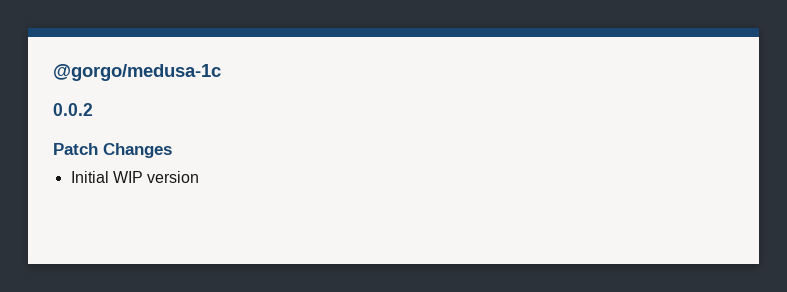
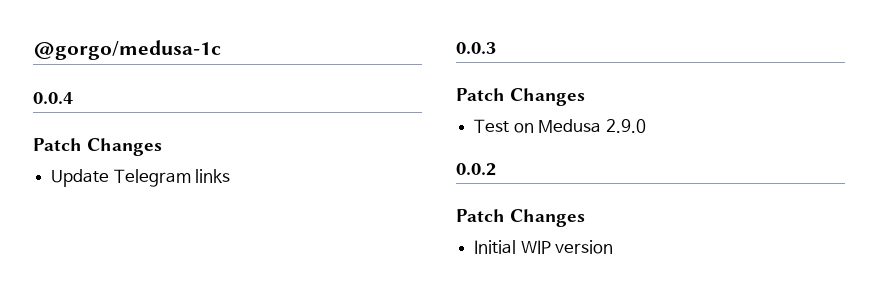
(221, 72) none -> [33,92,73,104] [33,138,163,156] [51,169,231,187] [456,42,496,54] [456,88,586,106] [474,119,646,133] // 0.0.4 // Patch Changes // Update Telegram links // 0.0.3 // Patch Changes // Test on Medusa 2.9.0

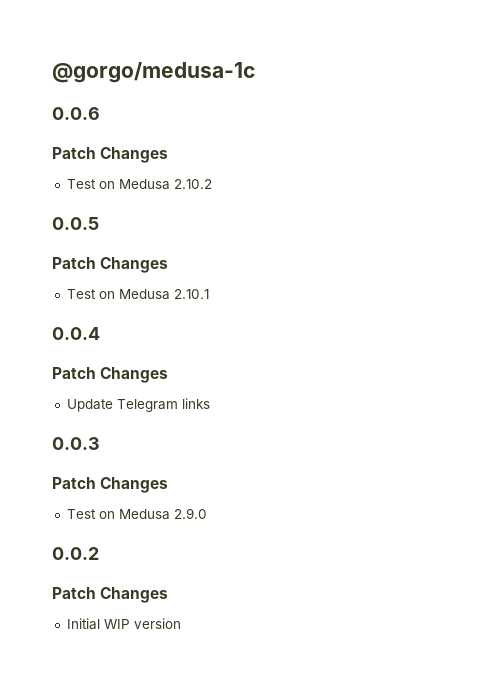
(221, 50) none -> [52,107,100,120] [52,147,169,163] [66,179,212,190] [52,217,99,230] [52,257,169,273] [66,289,209,300] // 0.0.6 // Patch Changes // Test on Medusa 2.10.2 // 0.0.5 // Patch Changes // Test on Medusa 2.10.1

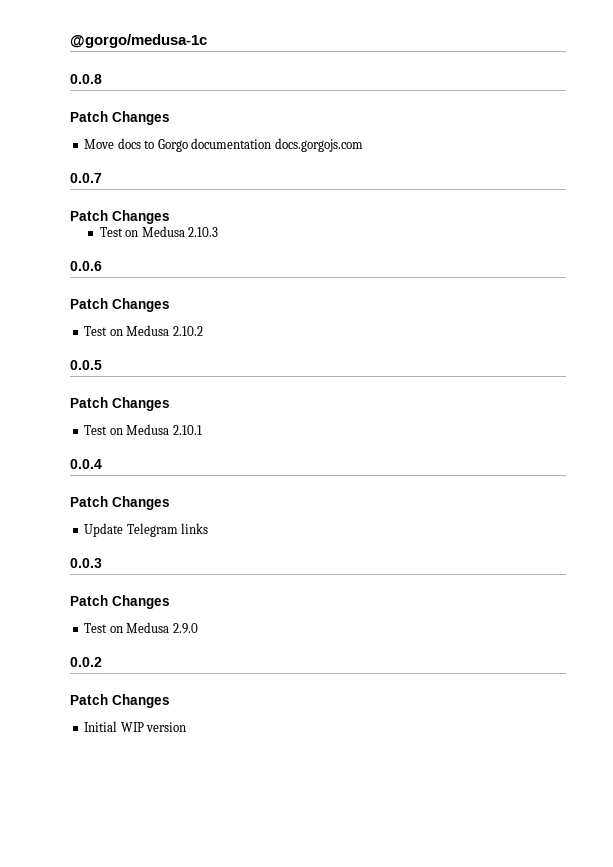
(255, 72) none -> [70,74,102,84] [70,111,170,125] [84,138,363,152] [70,173,102,183] [70,210,170,224] [99,226,219,237] // 0.0.8 // Patch Changes // Move docs to Gorgo documentation docs.gorgojs.com // 0.0.7 // Patch Changes // Test on Medusa 2.10.3

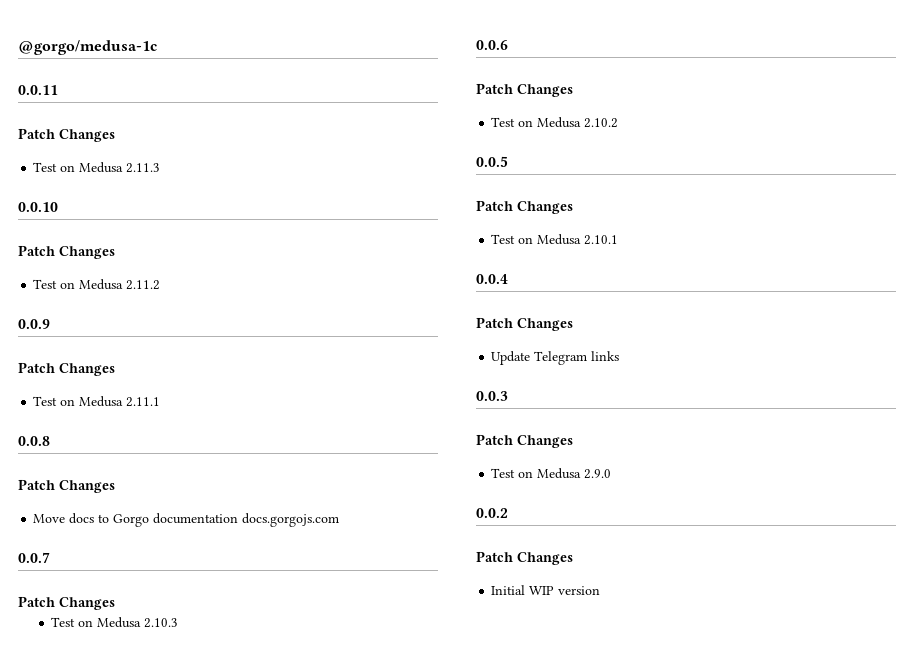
(207, 41) none -> [18,85,58,95] [18,128,115,142] [33,162,161,173] [18,202,58,212] [18,245,115,259] [33,279,161,290] [18,319,50,329] [18,362,115,376] [33,396,161,407] // 0.0.11 // Patch Changes // Test on Medusa 2.11.3 // 0.0.10 // Patch Changes // Test on Medusa 2.11.2 // 0.0.9 // Patch Changes // Test on Medusa 2.11.1

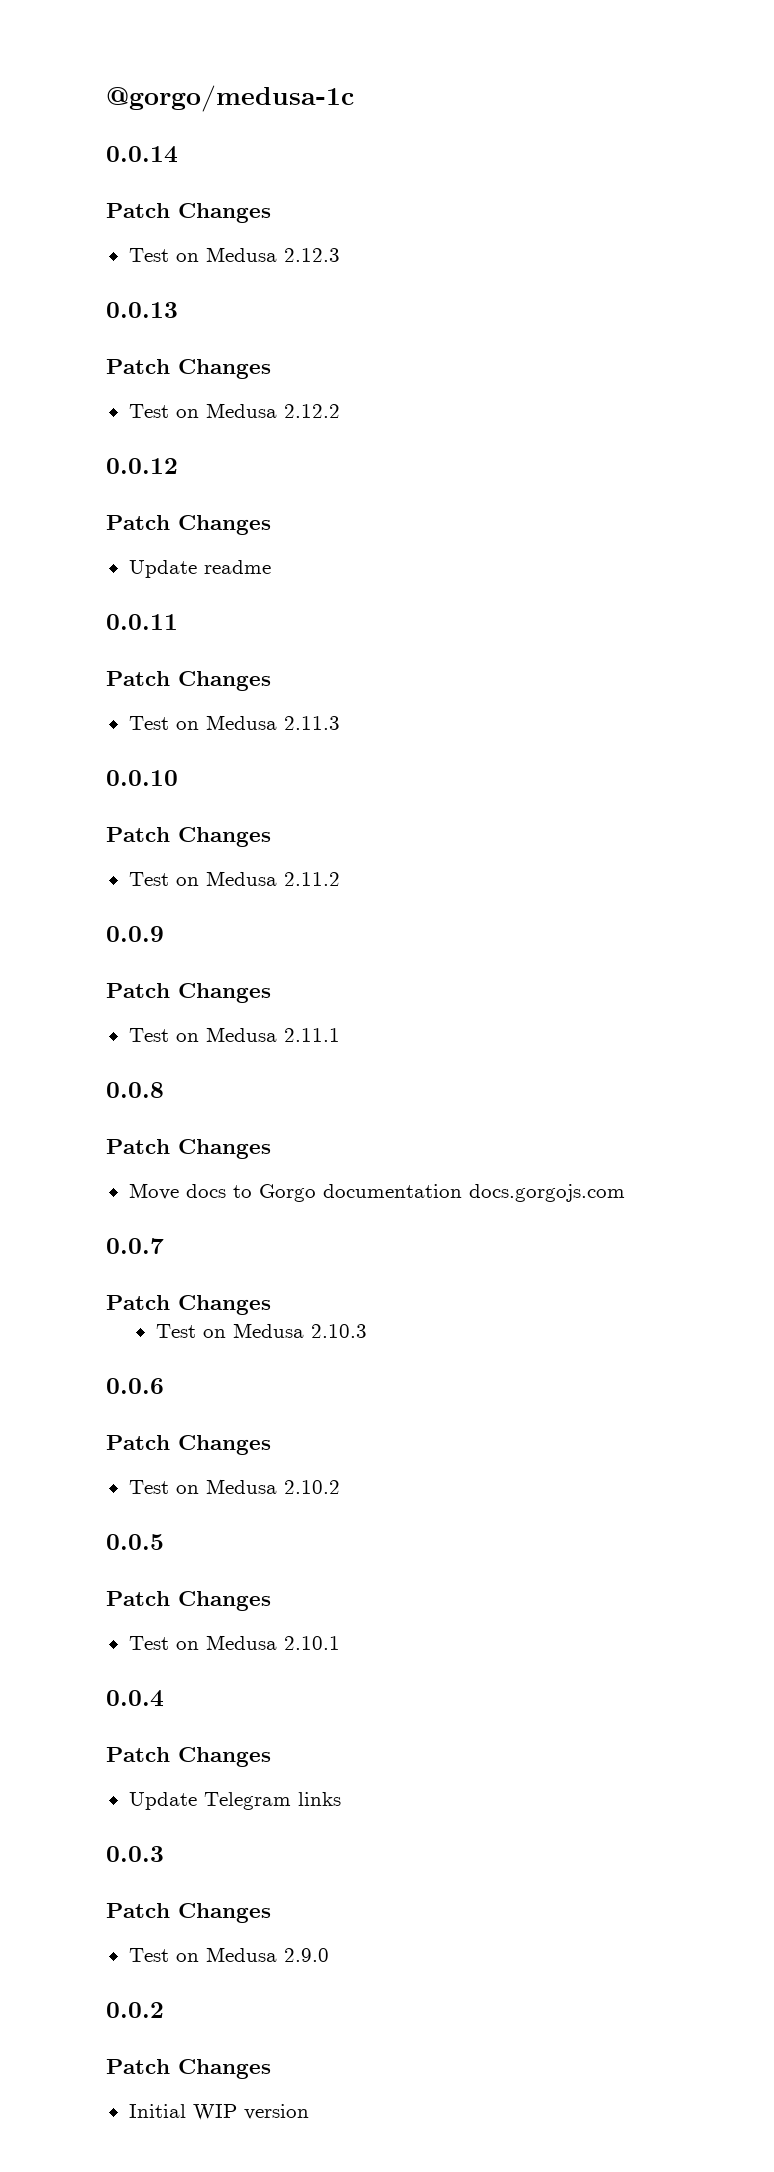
(157, 47) none -> [106,146,178,163] [106,203,271,223] [128,247,340,262] [106,302,178,318] [106,359,271,379] [128,403,340,418] [106,458,178,474] [106,515,271,535] [128,560,271,578] // 0.0.14 // Patch Changes // Test on Medusa 2.12.3 // 0.0.13 // Patch Changes // Test on Medusa 2.12.2 // 0.0.12 // Patch Changes // Update readme

